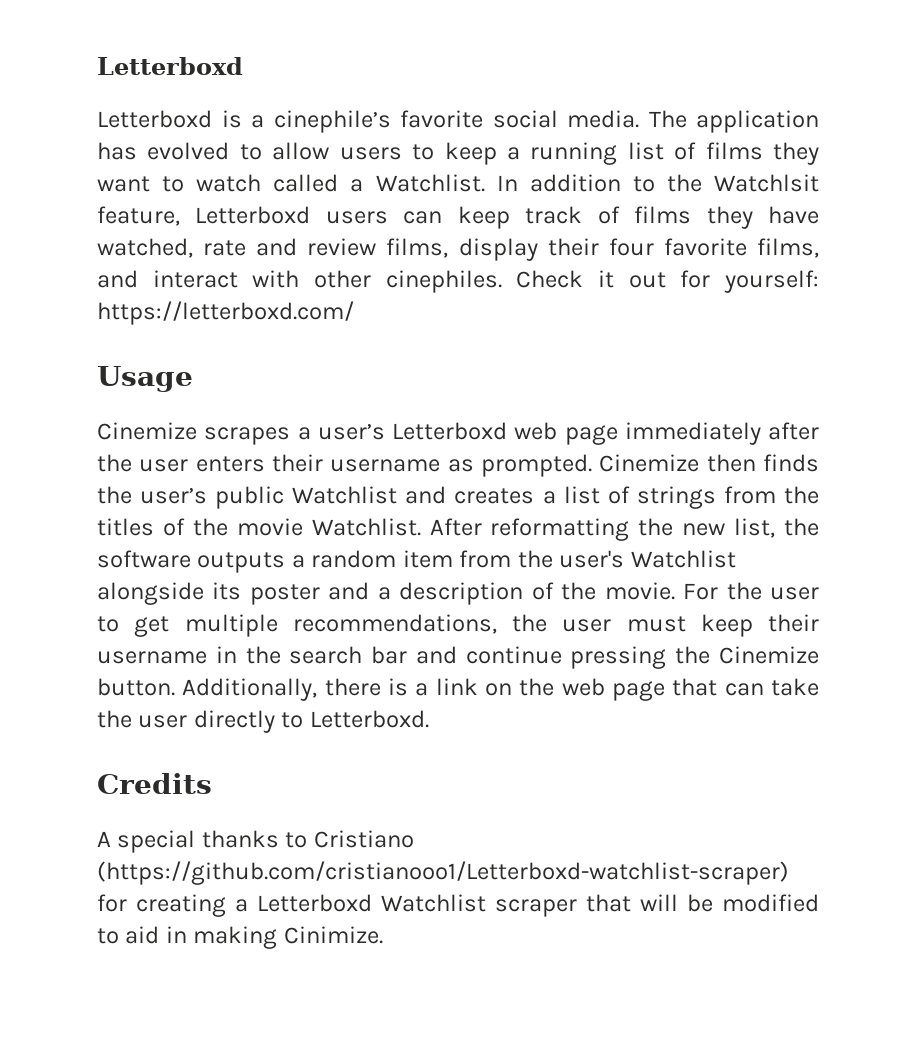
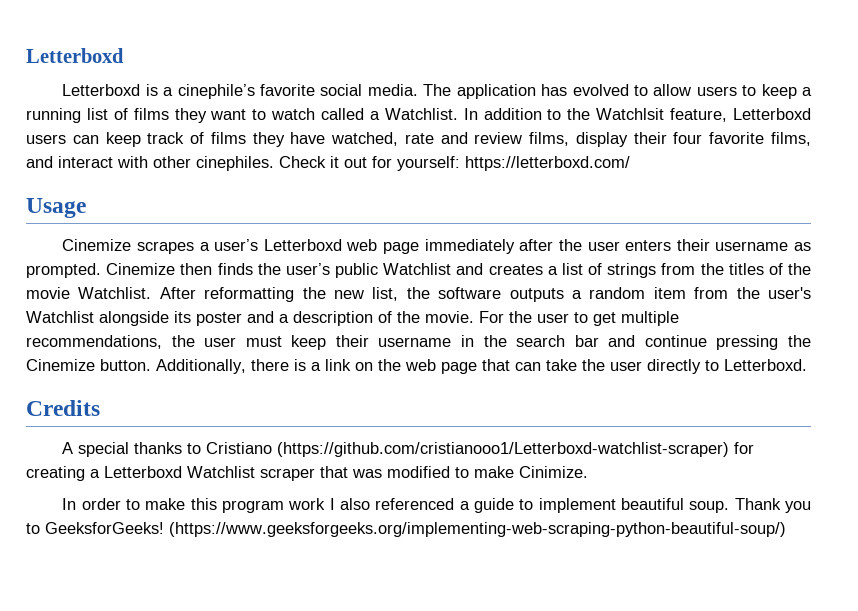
[640,894,819,912] [97,926,383,949] will be modified to aid in making Cinimize. -> [352,466,588,478] [62,498,812,513] [26,522,786,537] was modified to make Cinimize. // In order to make this program work I also referenced a guide to implement beautiful soup. Thank you to GeeksforGeeks! (https://www.geeksforgeeks.org/implementing-web-scraping-python-beautiful-soup/)

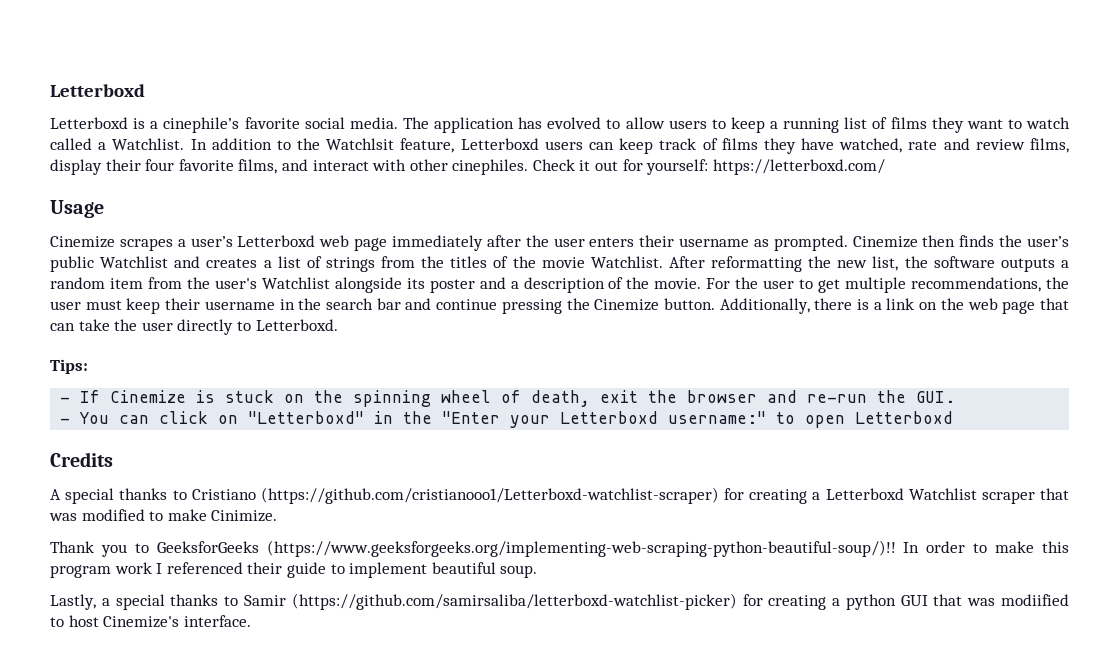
(807, 365) none -> [50,359,88,374] [60,390,956,407] [60,411,954,428] // Tips: // - If Cinemize is stuck on the spinning wheel of death, exit the browser and re-run the GUI. // - You can click on "Letterboxd" in the "Enter your Letterboxd username:" to open Letterboxd
(588, 472) none -> [50,540,896,557] Thank you to GeeksforGeeks (https://www.geeksforgeeks.org/implementing-web-scraping-python-beautiful-soup/)!!
[339,498,470,510] also referenced a -> [166,562,283,574] referenced their
[734,498,812,513] [26,522,786,537] Thank you to GeeksforGeeks! (https://www.geeksforgeeks.org/implementing-web-scraping-python-beautiful-soup/) -> [50,593,1070,610] [50,615,251,628] // Lastly, a special thanks to Samir (https://github.com/samirsaliba/letterboxd-watchlist-picker) for creating a python GUI that was modiified to host Cinemize's interface.

